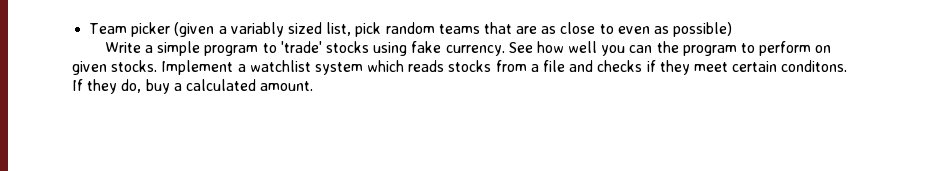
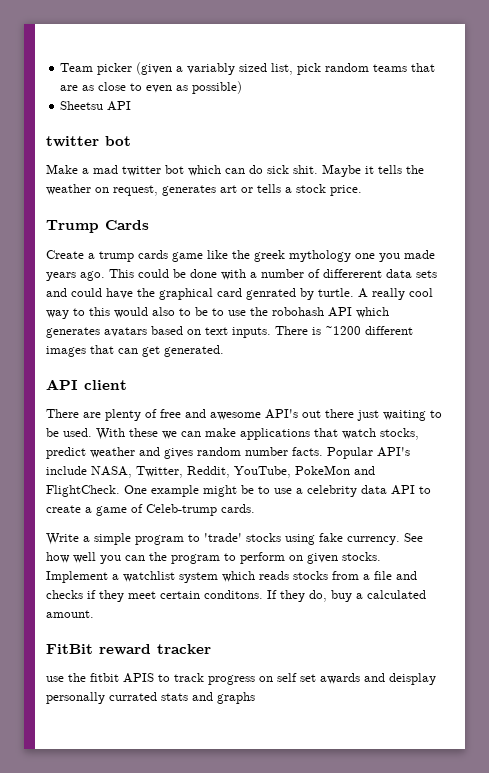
(733, 29) none -> [60,101,132,111] [46,136,131,147] [46,164,424,177] [46,184,362,196] [46,220,149,233] [46,250,435,262] [46,269,437,281] [46,288,433,300] [46,307,389,319] [46,326,413,338] [46,345,224,357] [46,379,127,390] [46,409,442,421] [46,428,419,440] [46,447,410,459] [46,465,375,478] [46,485,431,497] [46,504,255,516] // Sheetsu API // twitter bot // Make a mad twitter bot which can do sick shit. Maybe it tells the weather on request, generates art or tells a stock price. // Trump Cards // Create a trump cards game like the greek mythology one you made years ago. This could be done with a number of differerent data sets and could have the graphical card genrated by turtle. A really cool way to this would also to be to use the robohash API which generates avatars based on text inputs. There is ~1200 different images that can get generated. // API client // There are plenty of free and awesome API's out there just waiting to be used. With these we can make applications that watch stocks, predict weather and gives random number facts. Popular API's include NASA, Twitter, Reddit, YouTube, PokeMon and FlightCheck. One example might be to use a celebrity data API to create a game of Celeb-trump cards.
(314, 86) none -> [46,644,211,655] [46,673,436,685] [46,692,255,704] // FitBit reward tracker // use the fitbit APIS to track progress on self set awards and deisplay personally currated stats and graphs

